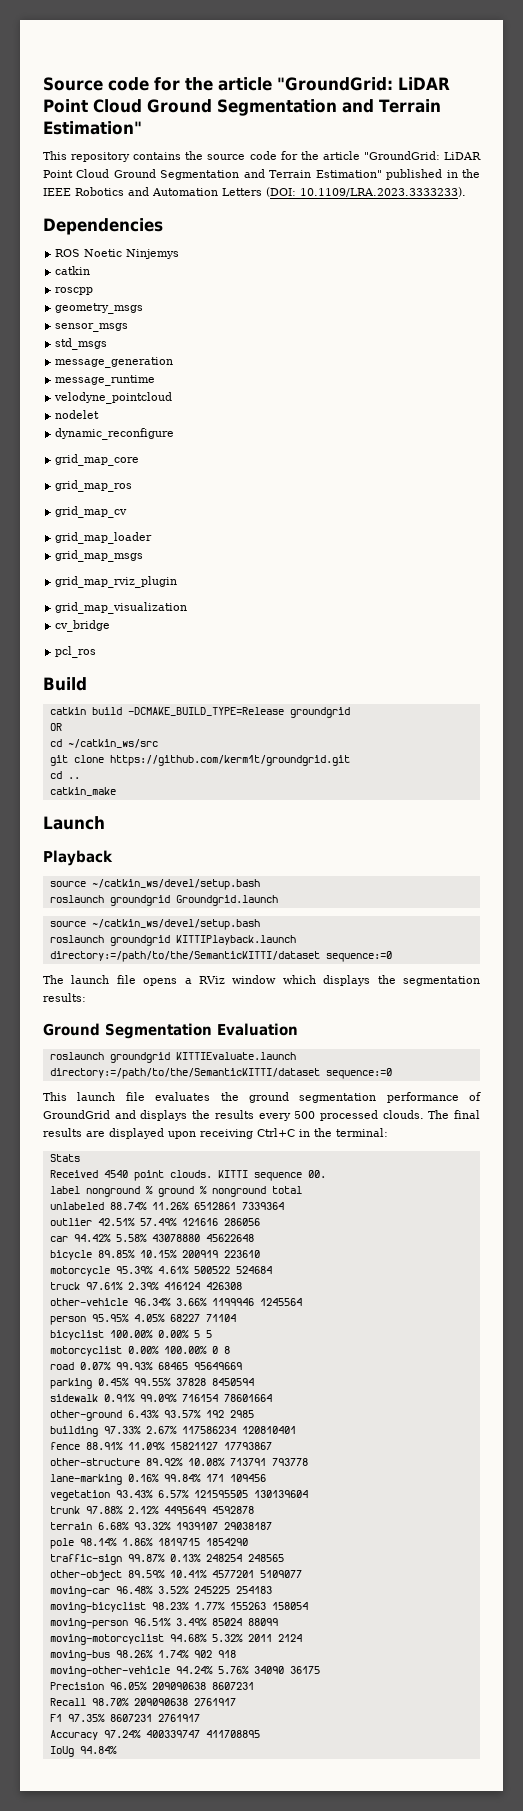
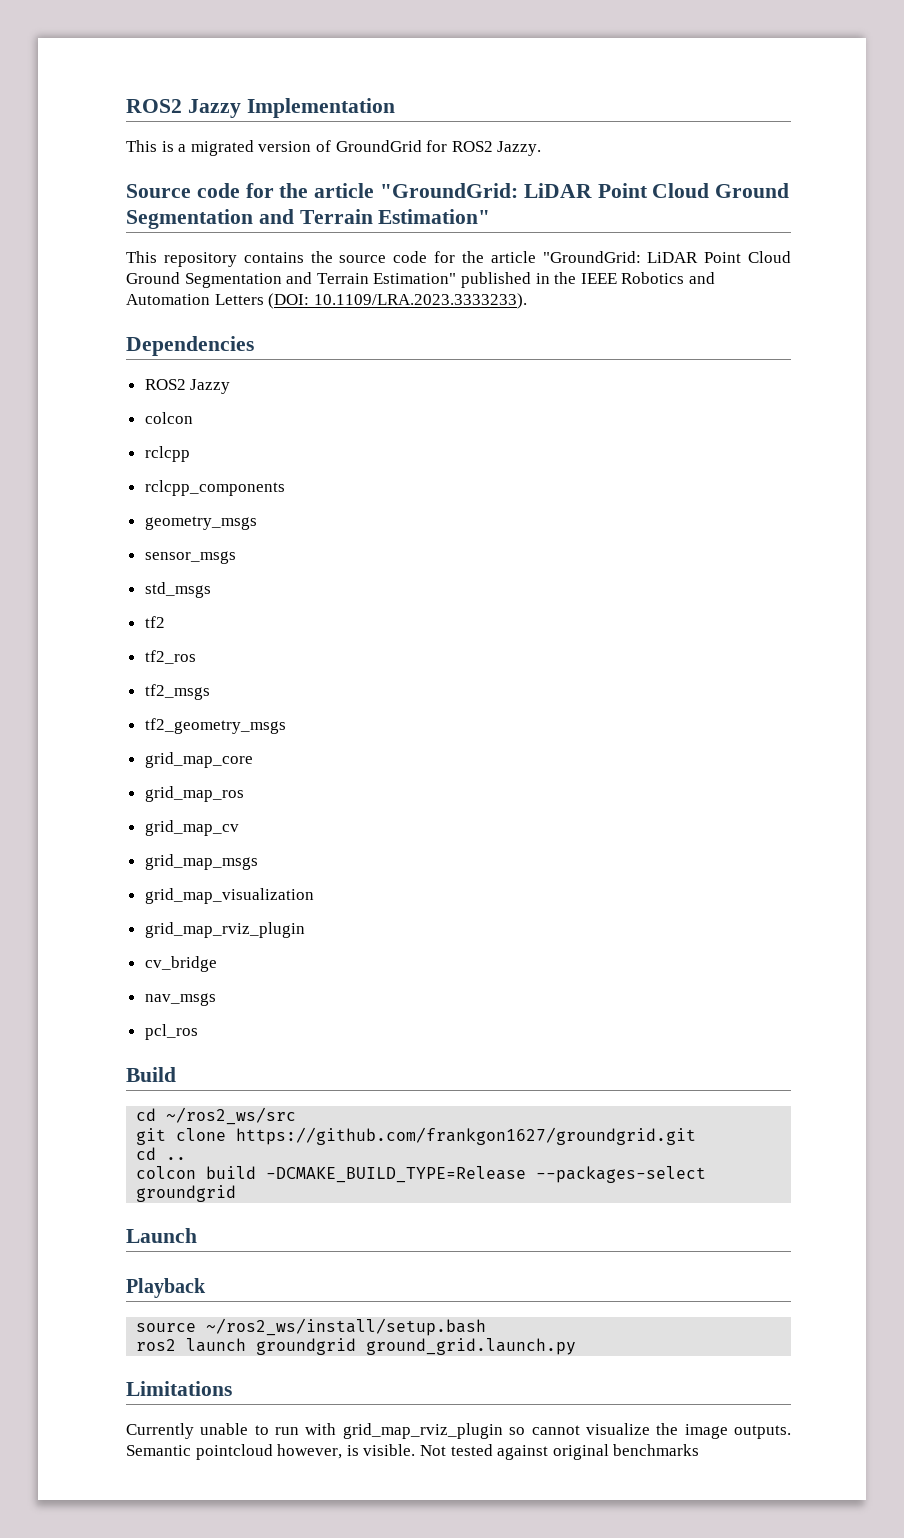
(43, 84) none -> [126,98,395,118] [126,140,542,156] ROS2 Jazzy Implementation // This is a migrated version of GroundGrid for ROS2 Jazzy. //
[55,249,180,259] [55,266,91,275] [55,287,94,295] [55,303,144,314] [55,323,129,332] [55,338,108,350] [55,357,174,368] [55,375,156,386] [54,392,173,404] [55,410,100,419] [55,428,175,440] ROS Noetic Ninjemys // catkin // roscpp // geometry_msgs // sensor_msgs // std_msgs // message_generation // message_runtime // velodyne_pointcloud // nodelet // dynamic_reconfigure -> [144,379,231,394] [144,412,193,424] [144,446,190,462] [144,480,285,496] [144,516,257,530] [144,551,236,564] [144,582,211,598] [144,616,165,628] [144,650,196,664] [144,684,210,700] [144,718,286,734] ROS2 Jazzy // colcon // rclcpp // rclcpp_components // geometry_msgs // sensor_msgs // std_msgs // tf2 // tf2_ros // tf2_msgs // tf2_geometry_msgs
[55,532,153,544] [55,550,144,562] grid_map_loader // grid_map_msgs -> [144,854,258,870] [144,888,314,904] grid_map_msgs // grid_map_visualization
[55,602,188,614] [55,620,111,632] grid_map_visualization // cv_bridge -> [144,956,217,972] [144,993,216,1006] cv_bridge // nav_msgs
[49,707,350,718] [49,723,62,731] [49,739,158,748] // catkin build -DCMAKE_BUILD_TYPE=Release groundgrid // OR // cd ~/catkin_ws/src -> [136,1107,297,1125] // cd ~/ros2_ws/src
[109,755,350,766] https://github.com/kerm1t/groundgrid.git -> [236,1127,697,1145] https://github.com/frankgon1627/groundgrid.git
[49,787,116,796] [43,816,105,830] [43,850,113,866] [49,879,260,890] [49,895,278,906] [49,919,260,930] [49,935,296,946] [49,951,392,962] [43,975,480,986] [43,993,86,1002] [43,1023,298,1039] [49,1052,296,1063] [49,1068,392,1079] [43,1092,481,1103] [43,1110,480,1121] [43,1128,388,1139] [49,1154,80,1162] [49,1170,326,1181] [49,1186,302,1197] [49,1202,284,1210] [49,1218,260,1226] [49,1234,254,1242] [49,1250,260,1260] [49,1266,272,1276] [49,1282,242,1290] [49,1298,302,1306] [49,1314,236,1325] [49,1330,212,1340] [49,1346,230,1356] [49,1362,242,1370] [49,1378,254,1389] [49,1394,272,1402] [49,1410,254,1421] [49,1426,296,1437] [49,1442,272,1450] [49,1458,308,1466] [49,1474,266,1485] [49,1490,308,1501] [49,1506,254,1514] [49,1522,272,1530] [49,1538,248,1549] [49,1554,284,1565] [49,1570,302,1581] [49,1586,272,1597] [49,1602,308,1613] [49,1618,278,1629] [49,1634,302,1645] [49,1650,236,1661] [49,1666,320,1677] [49,1682,254,1690] [49,1698,236,1706] [49,1714,200,1722] [49,1730,260,1740] [49,1746,117,1757] catkin_make // Launch // Playback // source ~/catkin_ws/devel/setup.bash // roslaunch groundgrid Groundgrid.launch // source ~/catkin_ws/devel/setup.bash // roslaunch groundgrid KITTIPlayback.launch directory:=/path/to/the/SemanticKITTI/dataset sequence:=0 // The launch file opens a RViz window which displays the segmentation results: // Ground Segmentation Evaluation // roslaunch groundgrid KITTIEvaluate.launch directory:=/path/to/the/SemanticKITTI/dataset sequence:=0 // This launch file evaluates the ground segmentation performance of GroundGrid and displays the results every 500 processed clouds. The final results are displayed upon receiving Ctrl+C in the terminal: // Stats // Received 4540 point clouds. KITTI sequence 00. // label nonground % ground % nonground total // unlabeled 88.74% 11.26% 6512861 7339364 // outlier 42.51% 57.49% 121616 286056 // car 94.42% 5.58% 43078880 45622648 // bicycle 89.85% 10.15% 200919 223610 // motorcycle 95.39% 4.61% 500522 524684 // truck 97.61% 2.39% 416124 426308 // other-vehicle 96.34% 3.66% 1199946 1245564 // person 95.95% 4.05% 68227 71104 // bicyclist 100.00% 0.00% 5 5 // motorcyclist 0.00% 100.00% 0 8 // road 0.07% 99.93% 68465 95649669 // parking 0.45% 99.55% 37828 8450594 // sidewalk 0.91% 99.09% 716154 78601664 // other-ground 6.43% 93.57% 192 2985 // building 97.33% 2.67% 117586234 120810401 // fence 88.91% 11.09% 15821127 17793867 // other-structure 89.92% 10.08% 713791 793778 // lane-marking 0.16% 99.84% 171 109456 // vegetation 93.43% 6.57% 121595505 130139604 // trunk 97.88% 2.12% 4495649 4592878 // terrain 6.68% 93.32% 1939107 29038187 // pole 98.14% 1.86% 1819715 1854290 // traffic-sign 99.87% 0.13% 248254 248565 // other-object 89.59% 10.41% 4577201 5109077 // moving-car 96.48% 3.52% 245225 254183 // moving-bicyclist 98.23% 1.77% 155263 158054 // moving-person 96.51% 3.49% 85024 88099 // moving-motorcyclist 94.68% 5.32% 2011 2124 // moving-bus 98.26% 1.74% 902 918 // moving-other-vehicle 94.24% 5.76% 34090 36175 // Precision 96.05% 209090638 8607231 // Recall 98.70% 209090638 2761917 // F1 97.35% 8607231 2761917 // Accuracy 97.24% 400339747 411708895 // IoUg 94.84% -> [136,1166,707,1183] [136,1185,237,1202] [126,1228,197,1243] [126,1278,206,1298] [136,1318,487,1336] [136,1338,577,1355] [126,1381,232,1396] [126,1423,792,1439] [126,1444,700,1460] colcon build -DCMAKE_BUILD_TYPE=Release --packages-select groundgrid // Launch // Playback // source ~/ros2_ws/install/setup.bash // ros2 launch groundgrid ground_grid.launch.py // Limitations // Currently unable to run with grid_map_rviz_plugin so cannot visualize the image outputs. Semantic pointcloud however, is visible. Not tested against original benchmarks

